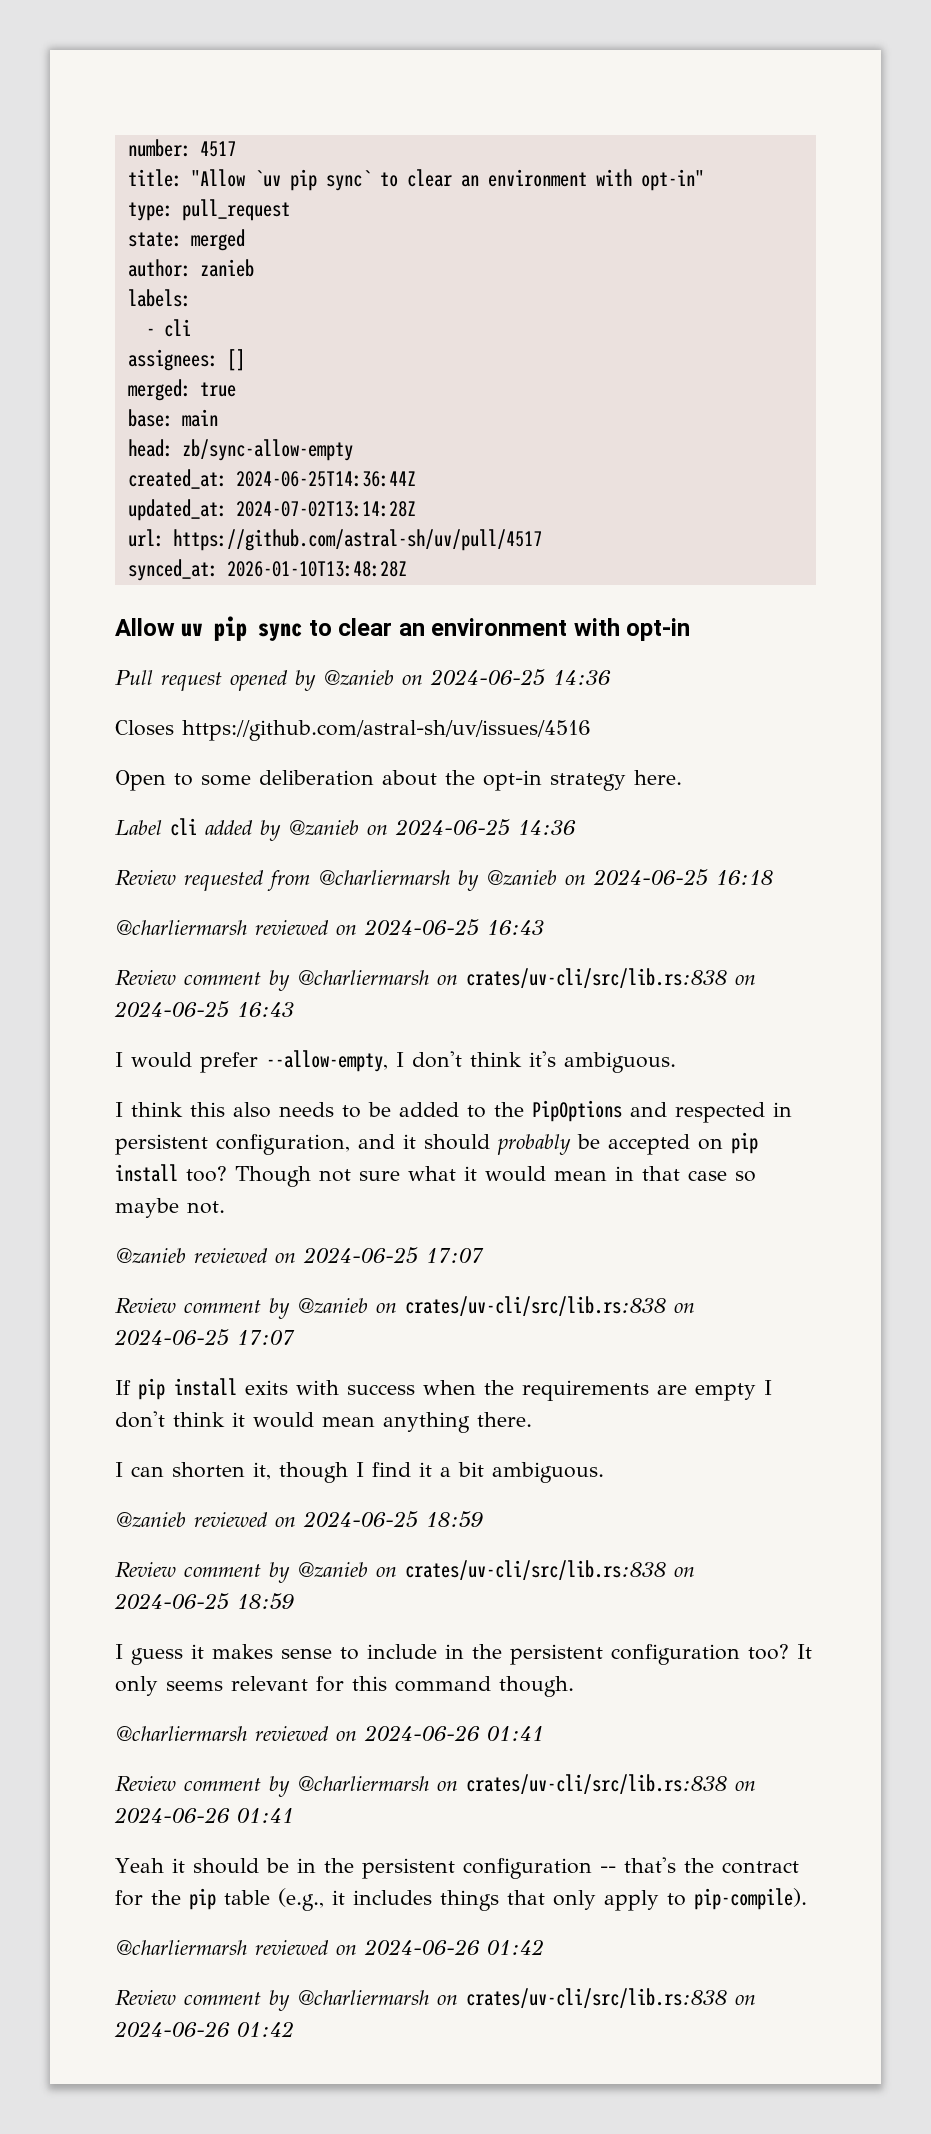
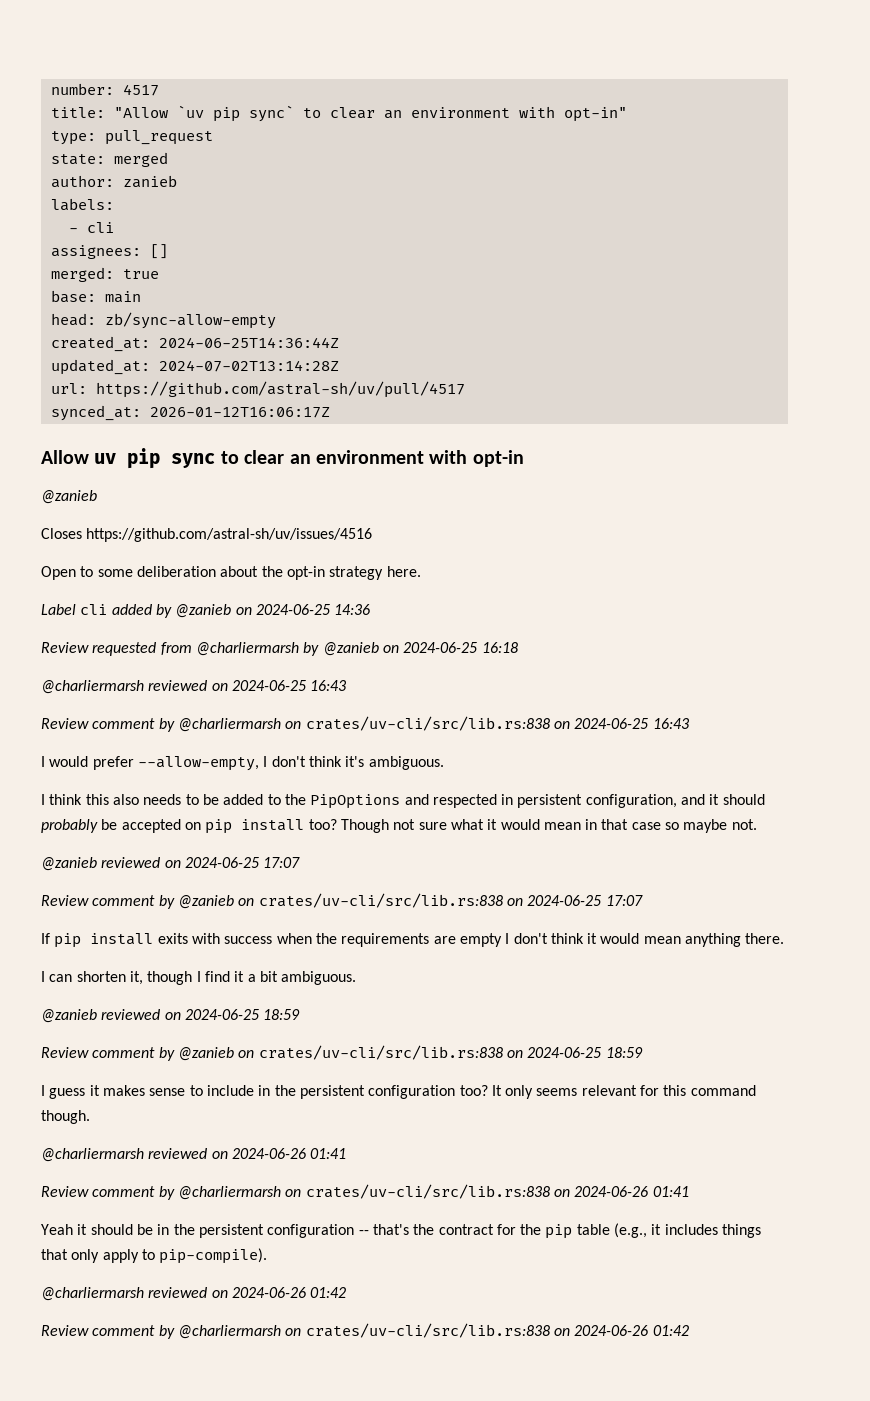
[226,561,407,577] 2026-01-10T13:48:28Z -> [149,407,330,418] 2026-01-12T16:06:17Z
[115,669,611,691] Pull request opened by @zanieb on 2024-06-25 14:36 -> [41,490,97,504] @zanieb

